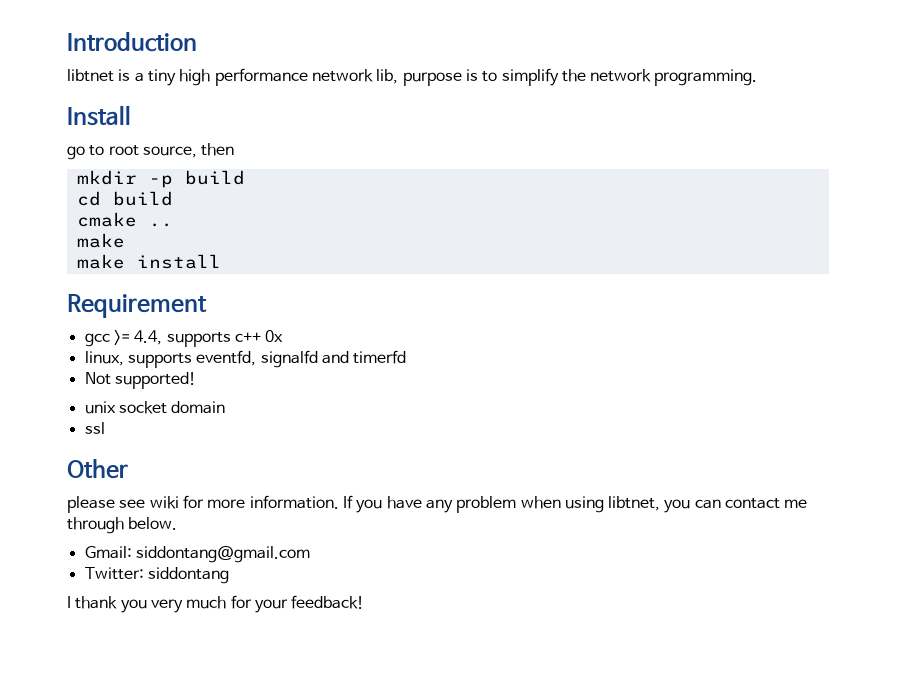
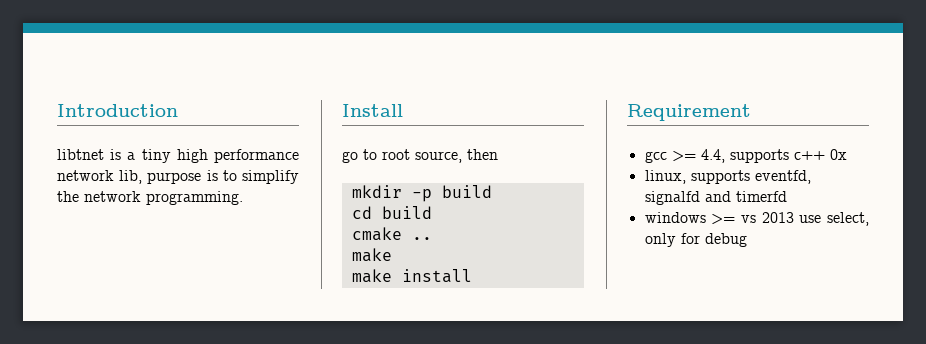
[84,372,196,389] [84,401,226,414] [84,422,105,434] [67,459,128,479] [67,495,808,513] [67,517,178,534] [84,546,310,563] [84,567,229,584] [67,595,365,613] Not supported! // unix socket domain // ssl // Other // please see wiki for more information. If you have any problem when using libtnet, you can contact me through below. // Gmail: siddontang@gmail.com // Twitter: siddontang // I thank you very much for your feedback! -> [644,212,869,226] [644,233,747,247] windows >= vs 2013 use select, only for debug

